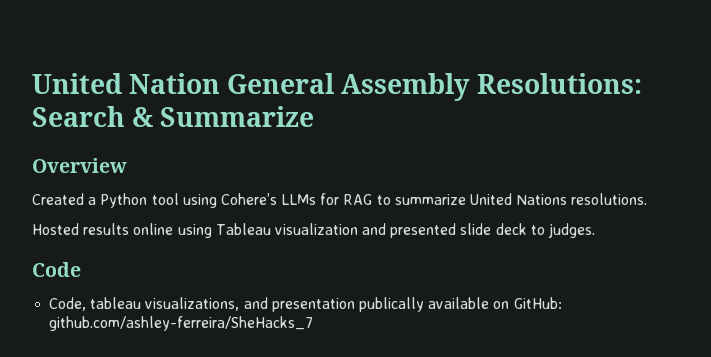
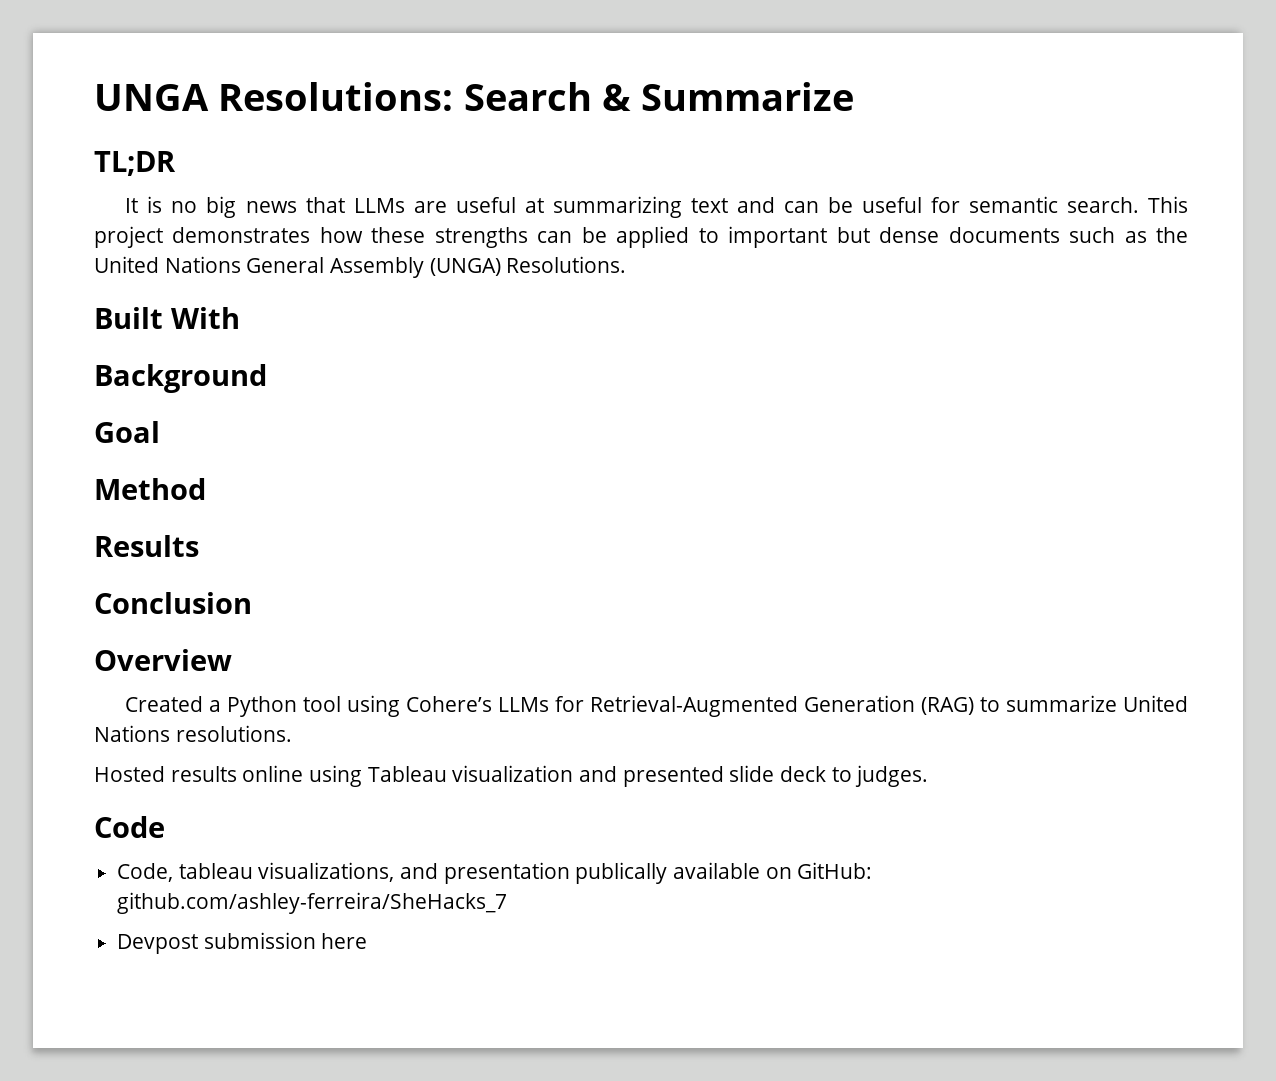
[32,73,471,101] United Nation General Assembly -> [94,84,209,111] UNGA
(315, 116) none -> [94,151,176,176] [125,196,1188,218] [94,226,1189,248] [94,256,627,278] [94,307,240,329] [94,364,267,393] [94,421,160,443] [94,478,206,500] [94,535,199,557] [94,592,252,614] // TL;DR // It is no big news that LLMs are useful at summarizing text and can be useful for semantic search. This project demonstrates how these strengths can be applied to important but dense documents such as the United Nations General Assembly (UNGA) Resolutions. // Built With // Background // Goal // Method // Results // Conclusion
[343,194,373,205] RAG -> [590,695,975,717] Retrieval-Augmented Generation (RAG)
(314, 323) none -> [117,932,368,954] // Devpost submission here

